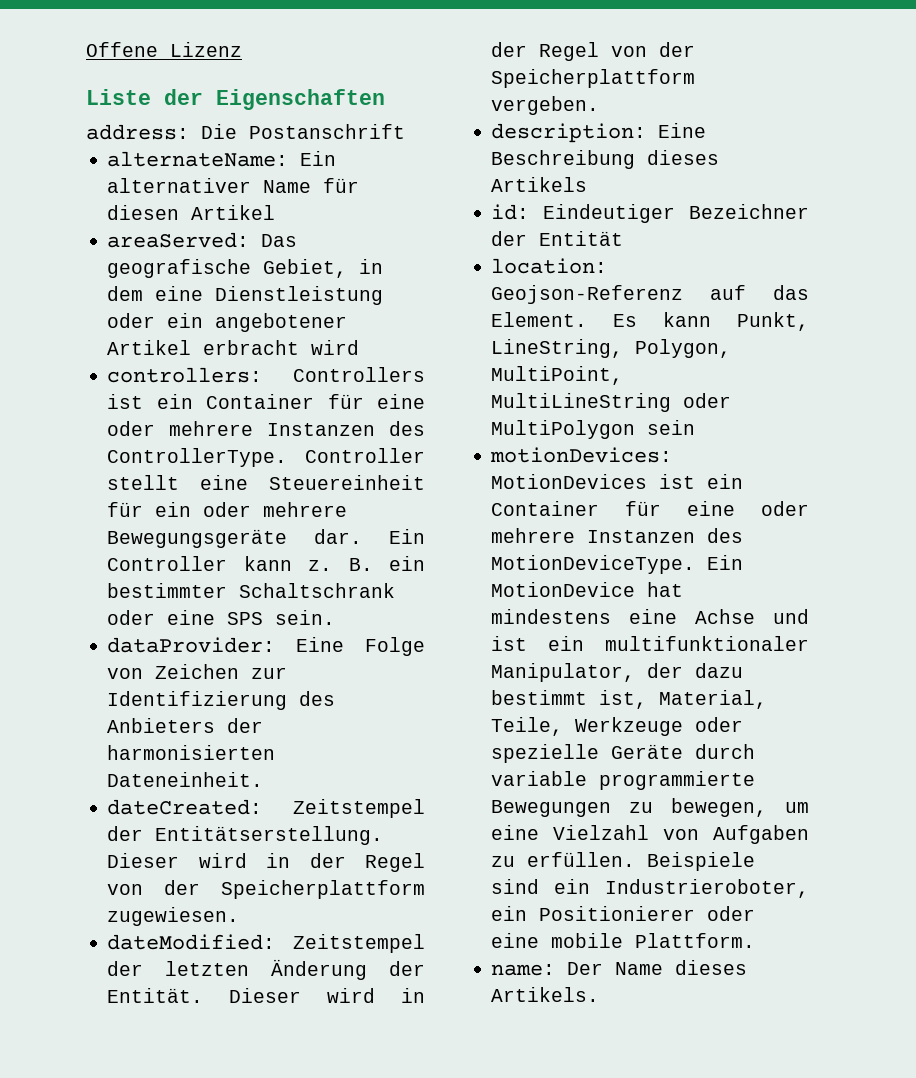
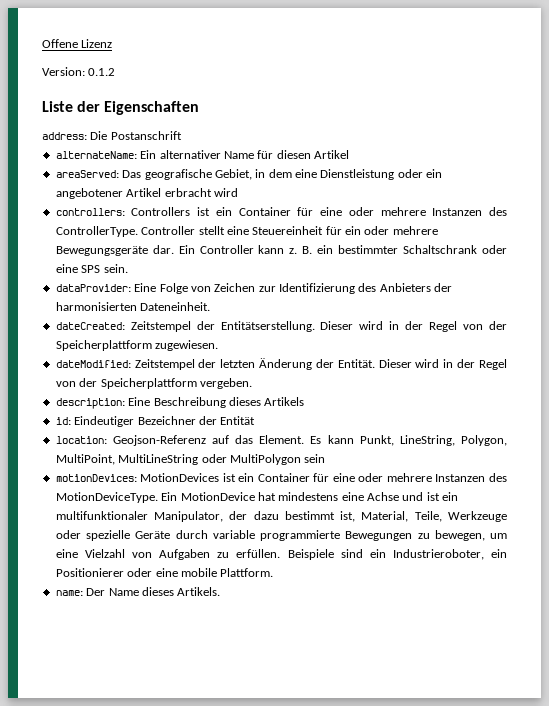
(242, 49) none -> [42,67,116,76] // Version: 0.1.2

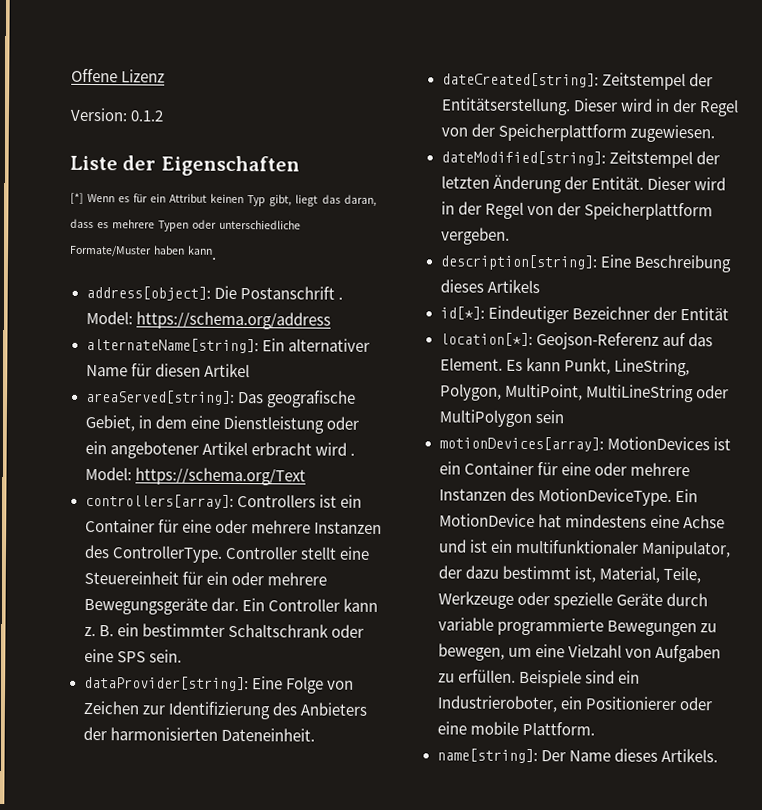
[42,131,182,140] [55,151,137,159] address: Die Postanschrift // alternateName: -> [70,192,377,207] [70,218,302,232] [70,244,218,260] [85,285,343,301] [85,310,331,330] [85,337,259,354] [*] Wenn es für ein Attribut keinen Typ gibt, liegt das daran, dass es mehrere Typen oder unterschiedliche Formate/Muster haben kann. // address[object]: Die Postanschrift . Model: https://schema.org/address // alternateName[string]:
[55,170,119,178] areaServed: -> [85,389,235,405] areaServed[string]:
[55,208,125,216] // controllers: -> [349,452,355,456] [84,466,306,486] [84,493,234,509] . Model: https://schema.org/Text // controllers[array]:
[55,284,131,292] dataProvider: -> [83,675,249,692] dataProvider[string]:
[55,322,125,330] dateCreated: -> [441,72,599,88] dateCreated[string]:
[55,360,131,368] dateModified: -> [440,150,606,166] dateModified[string]:
[55,398,125,409] description: -> [439,254,598,271] description[string]:
[55,417,71,425] id: -> [439,306,485,320] id[*]:
[55,436,107,444] location: -> [439,332,533,347] location[*]:
[55,474,137,482] motionDevices: -> [438,436,604,452] motionDevices[array]:
[55,590,83,596] name: -> [436,748,538,764] name[string]:

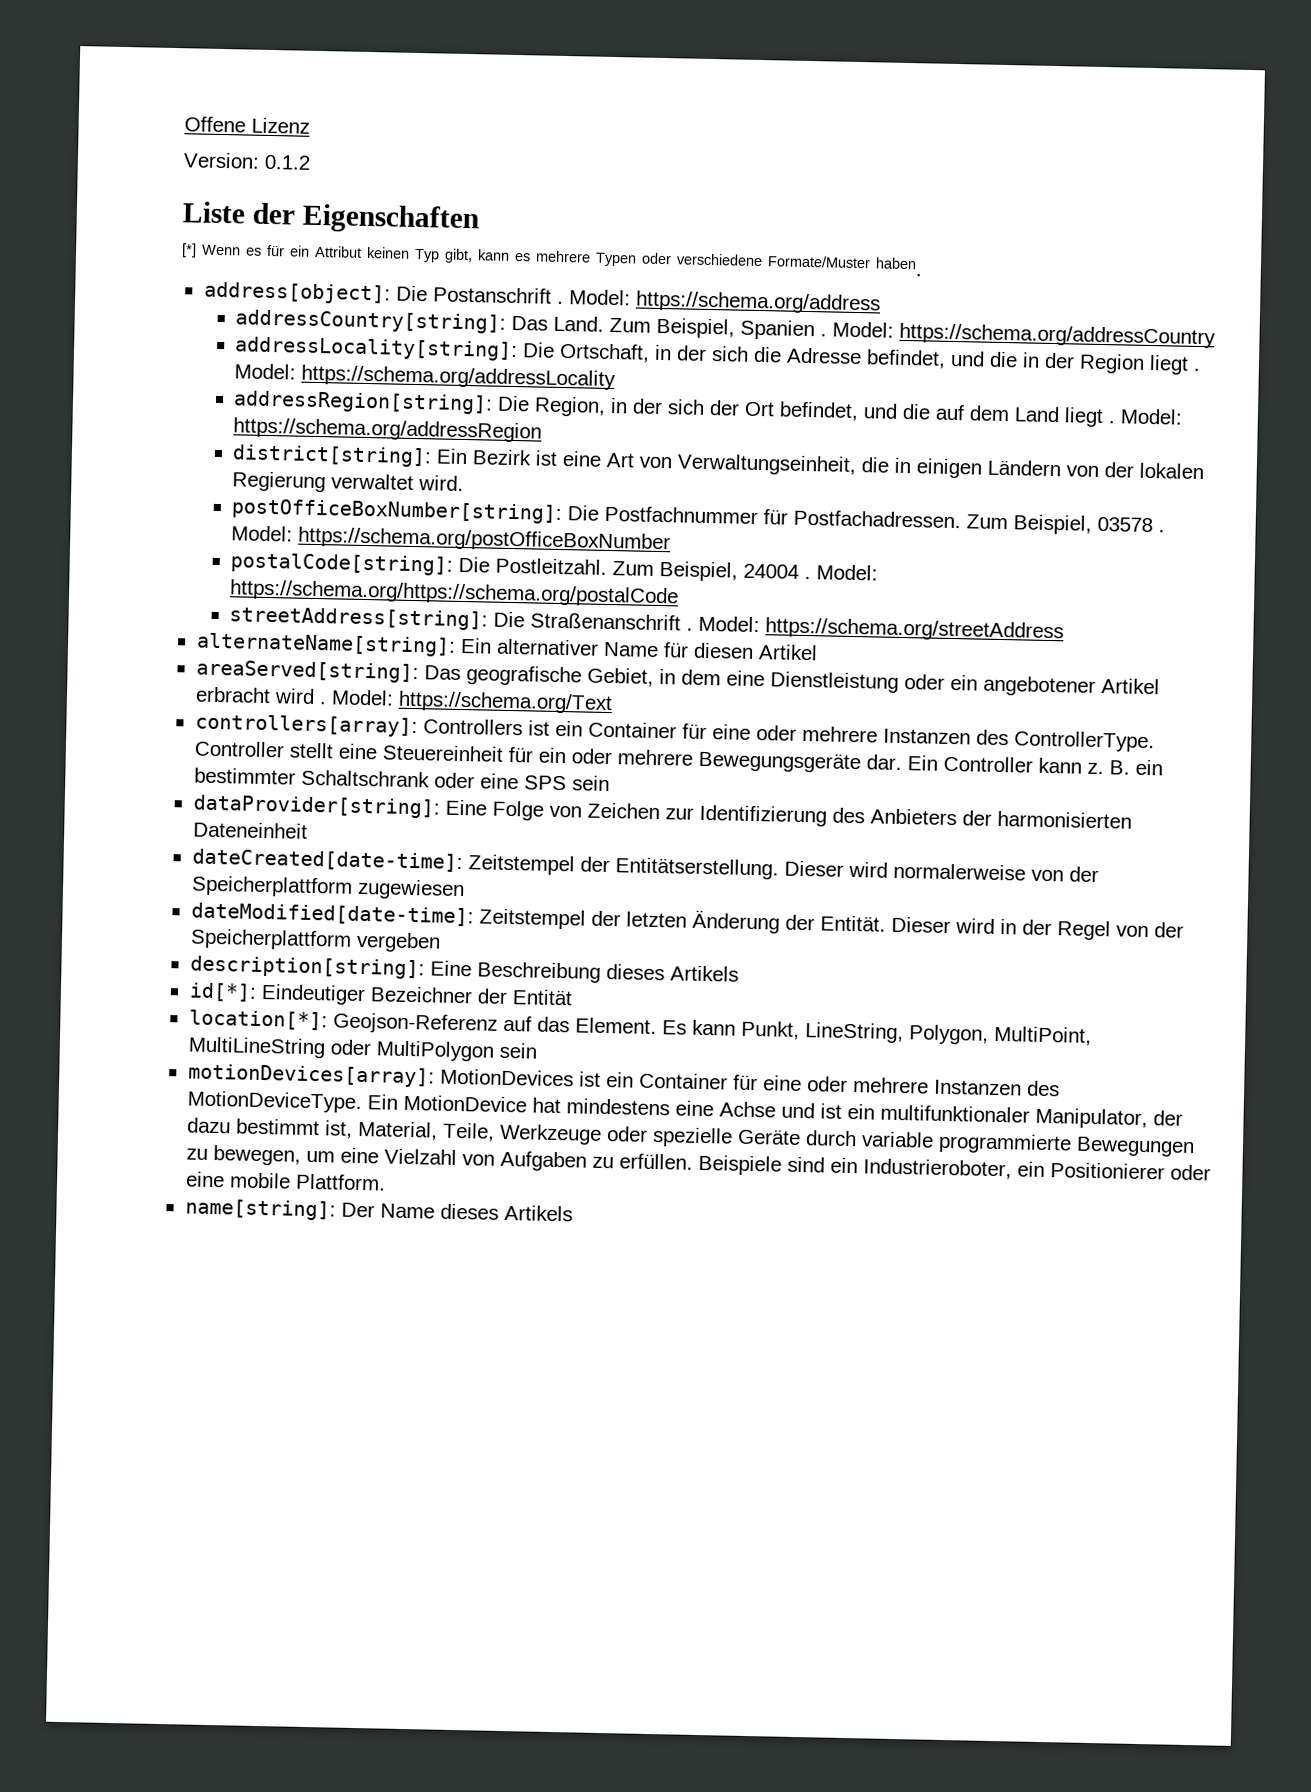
[295,194,377,207] [70,218,302,232] [70,244,218,260] liegt das daran, dass es mehrere Typen oder unterschiedliche Formate/Muster haben kann. -> [477,249,923,277] kann es mehrere Typen oder verschiedene Formate/Muster haben.
(331, 320) none -> [235,309,1217,349] [234,336,1201,375] [234,363,617,391] [233,390,1184,428] [233,417,543,443] [232,444,1205,480] [232,471,465,493] [231,498,1166,535] [231,525,672,554] [230,552,879,582] [229,579,680,608] [229,606,1065,643] // addressCountry[string]: Das Land. Zum Beispiel, Spanien . Model: https://schema.org/addressCountry // addressLocality[string]: Die Ortschaft, in der sich die Adresse befindet, und die in der Region liegt . Model: https://schema.org/addressLocality // addressRegion[string]: Die Region, in der sich der Ort befindet, und die auf dem Land liegt . Model: https://schema.org/addressRegion // district[string]: Ein Bezirk ist eine Art von Verwaltungseinheit, die in einigen Ländern von der lokalen Regierung verwaltet wird. // postOfficeBoxNumber[string]: Die Postfachnummer für Postfachadressen. Zum Beispiel, 03578 . Model: https://schema.org/postOfficeBoxNumber // postalCode[string]: Die Postleitzahl. Zum Beispiel, 24004 . Model: https://schema.org/https://schema.org/postalCode // streetAddress[string]: Die Straßenanschrift . Model: https://schema.org/streetAddress
[148,649,182,663] sein. -> [571,775,610,792] sein
[220,727,315,742] [441,72,599,88] Dateneinheit. // dateCreated[string]: -> [192,821,308,839] [191,848,463,873] Dateneinheit // dateCreated[date-time]:
[655,98,739,117] [440,123,715,143] [440,150,606,166] in der Regel von der Speicherplattform zugewiesen. // dateModified[string]: -> [892,862,1099,883] [190,875,465,901] [190,902,474,927] normalerweise von der Speicherplattform zugewiesen // dateModified[date-time]:
[440,227,510,245] vergeben. -> [355,931,441,953] vergeben
[660,748,718,763] Artikels. -> [503,1204,573,1222] Artikels

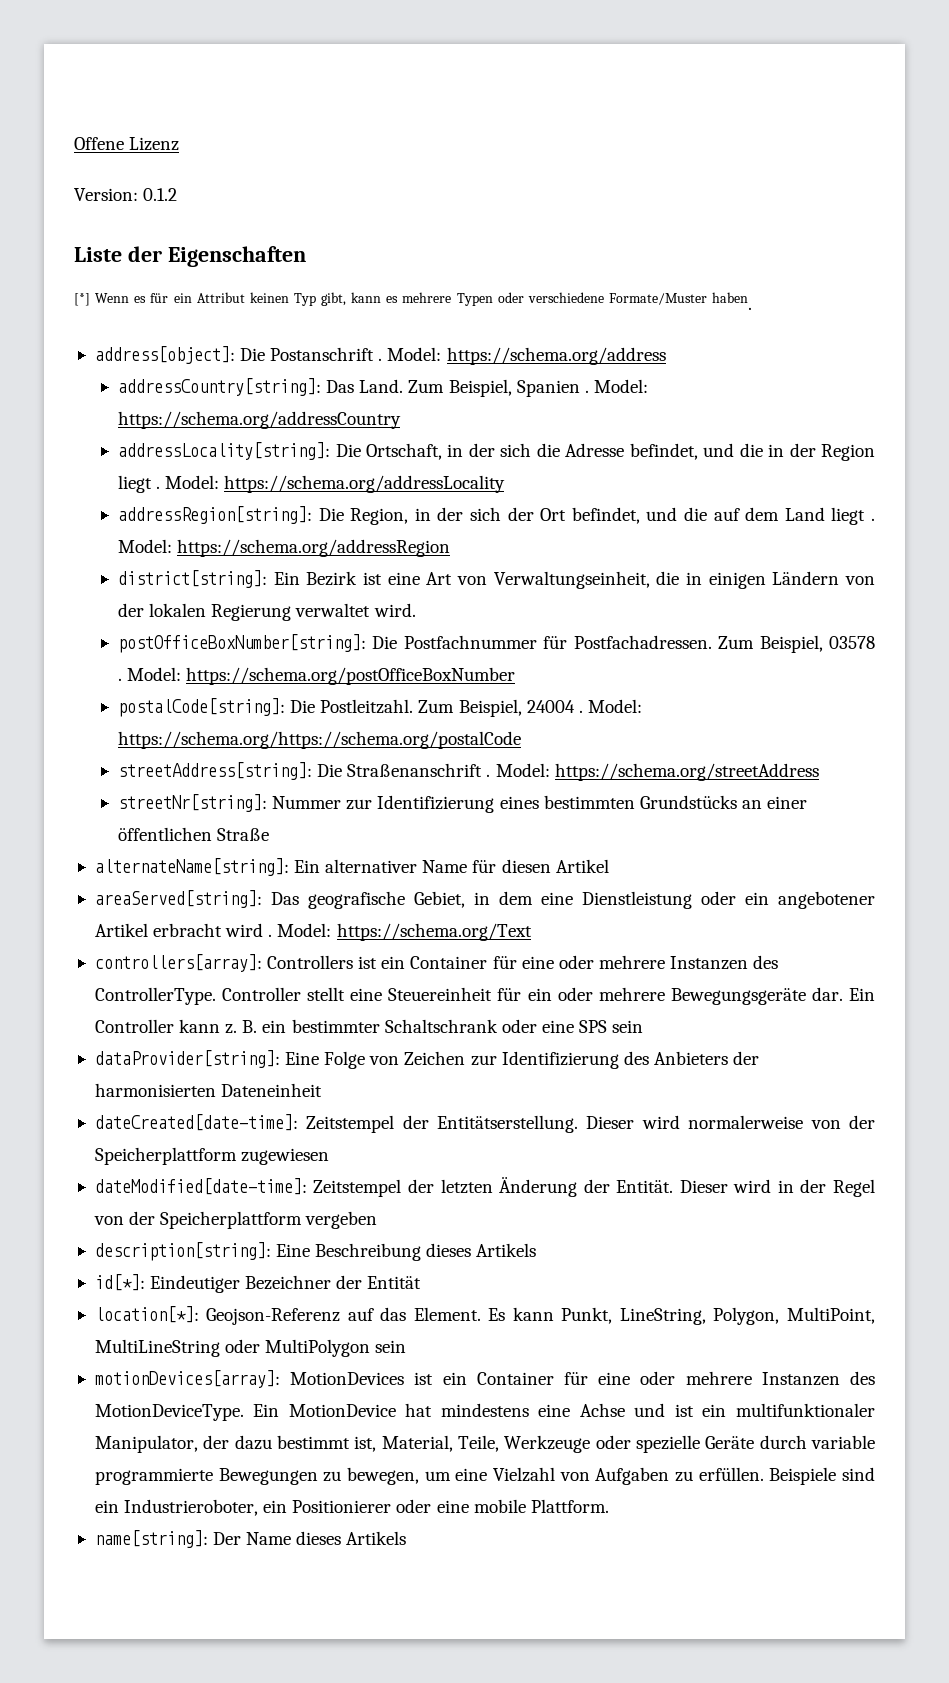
(1065, 630) none -> [118,794,808,813] [118,827,270,841] // streetNr[string]: Nummer zur Identifizierung eines bestimmten Grundstücks an einer öffentlichen Straße

